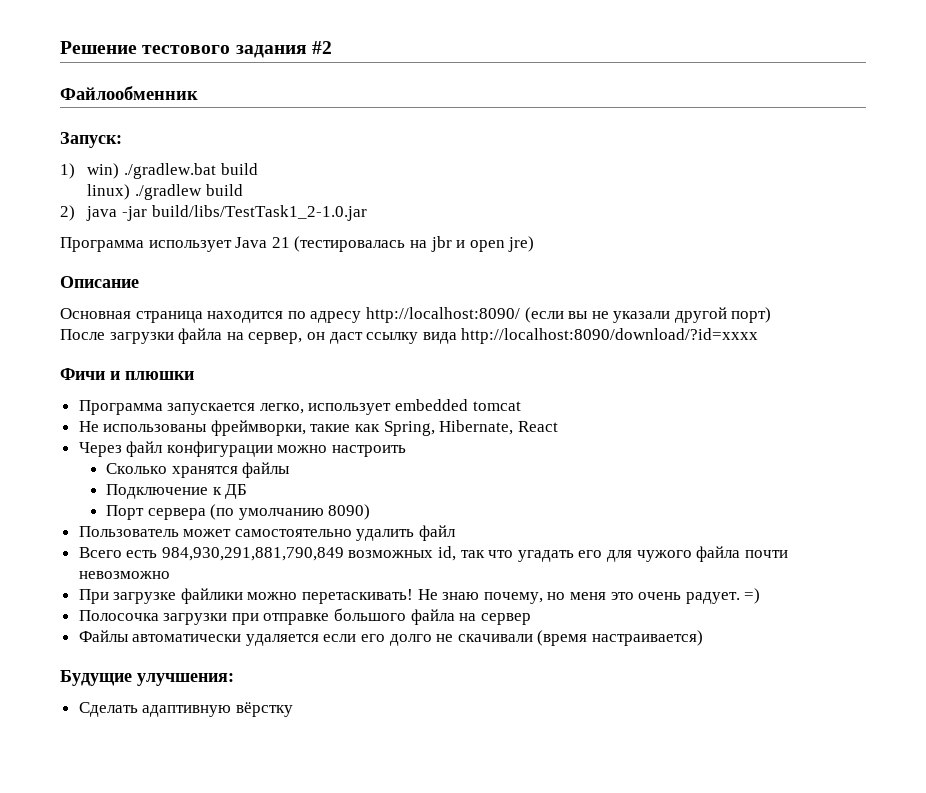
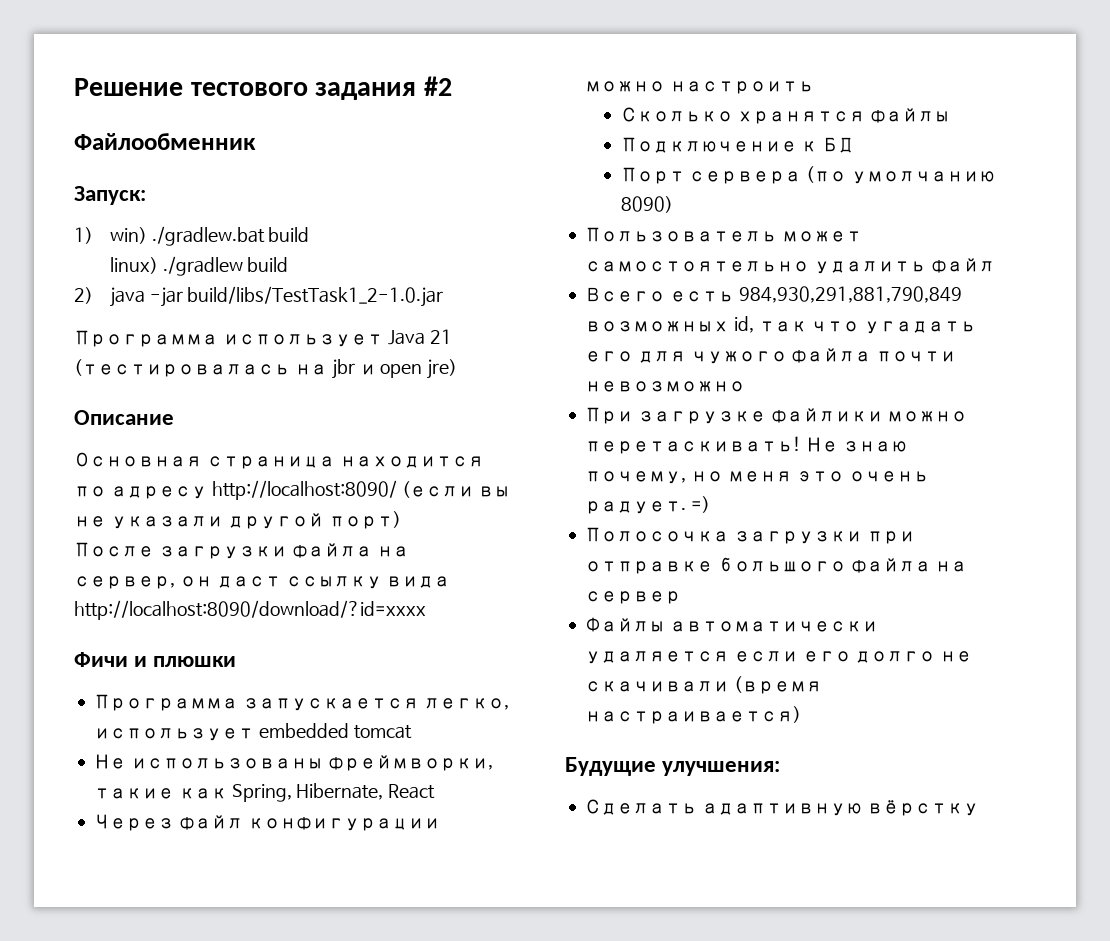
[225,484,248,499] ДБ -> [822,137,855,153] БД

